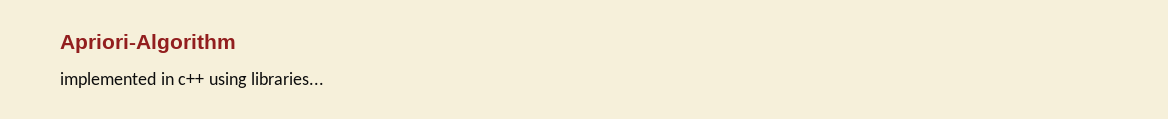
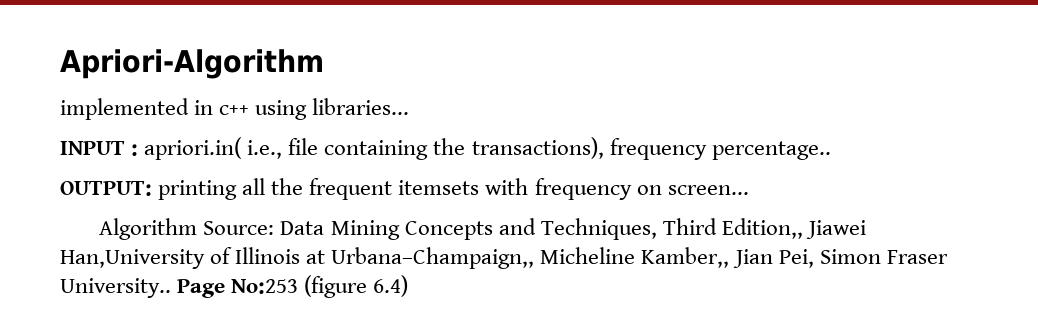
(324, 78) none -> [60,137,831,160] [60,178,749,200] [99,218,866,240] [60,247,948,269] [60,275,409,298] // INPUT : apriori.in( i.e., file containing the transactions), frequency percentage.. // OUTPUT: printing all the frequent itemsets with frequency on screen... // Algorithm Source: Data Mining Concepts and Techniques, Third Edition,, Jiawei Han,University of Illinois at Urbana–Champaign,, Micheline Kamber,, Jian Pei, Simon Fraser University.. Page No:253 (figure 6.4)

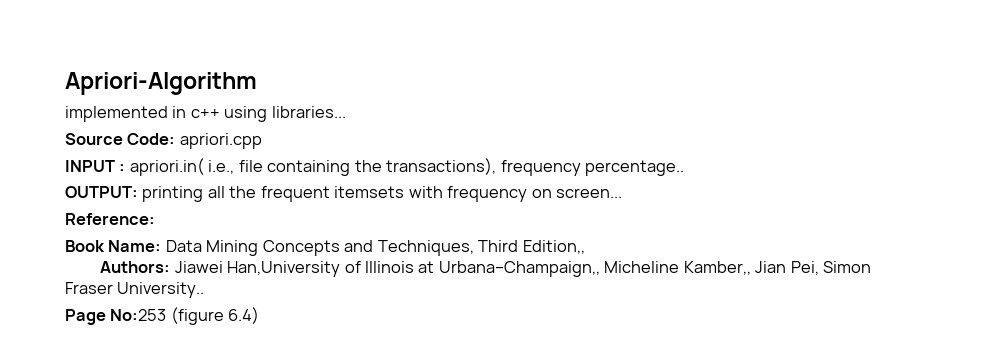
(410, 106) none -> [65,133,262,149] // Source Code: apriori.cpp
[99,218,275,240] Algorithm Source: -> [65,213,155,225] [65,240,162,252] Reference: // Book Name:
(803, 228) none -> [100,261,171,273] // Authors:
(171, 288) none -> (205, 290) //

